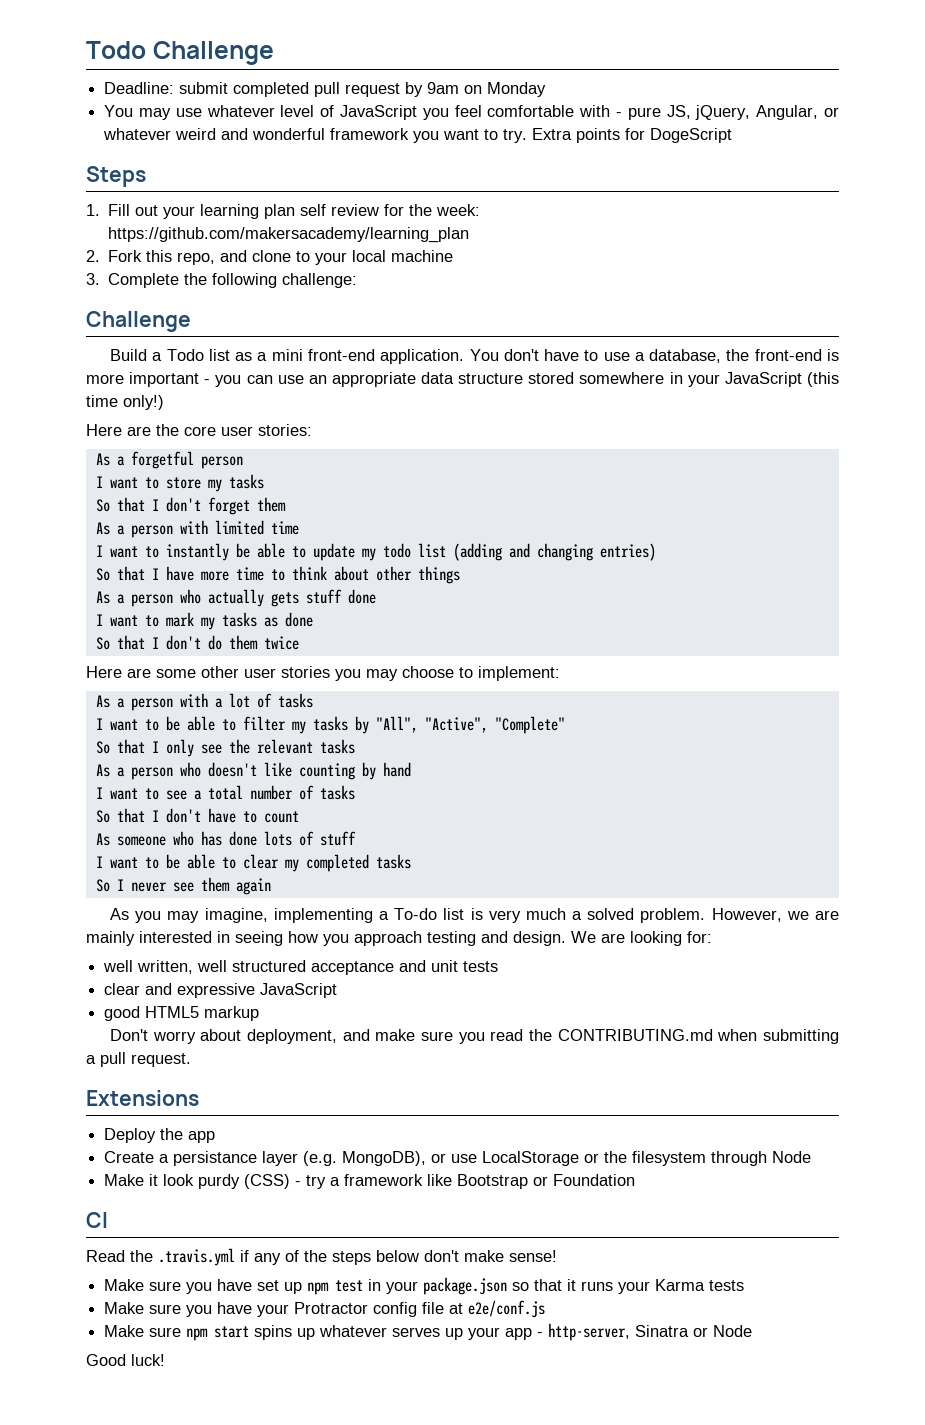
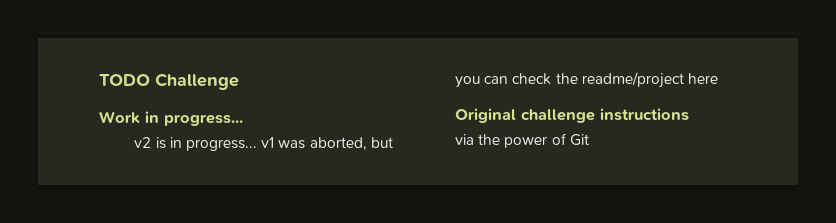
[86,41,274,65] [104,82,547,97] [104,105,840,120] [103,128,733,143] [86,166,146,187] [86,204,481,219] [108,227,470,243] [86,250,454,265] [86,273,358,288] [86,311,191,332] [110,349,839,364] [86,372,839,387] [86,395,164,410] [86,424,312,436] [95,451,243,469] [95,474,264,492] [95,497,286,515] [95,520,299,538] [95,543,656,561] [95,566,460,584] [95,589,376,607] [95,612,313,630] [95,635,299,650] [86,666,560,681] [95,693,313,711] [95,716,565,734] [95,739,355,757] [95,762,411,780] [95,785,355,800] [95,808,299,823] [95,831,356,846] [95,854,411,872] [95,877,271,895] [110,908,840,923] [86,931,712,946] [103,960,499,975] [104,983,338,998] [104,1006,260,1021] [110,1029,839,1044] [86,1052,191,1067] [86,1090,199,1106] [104,1128,216,1143] [104,1151,812,1166] [104,1174,636,1189] [86,1212,108,1228] [86,1248,557,1266] [104,1277,745,1295] [104,1300,546,1318] [104,1323,753,1341] [86,1354,165,1366] Todo Challenge // Deadline: submit completed pull request by 9am on Monday // You may use whatever level of JavaScript you feel comfortable with - pure JS, jQuery, Angular, or whatever weird and wonderful framework you want to try. Extra points for DogeScript // Steps // 1. Fill out your learning plan self review for the week: https://github.com/makersacademy/learning_plan // 2. Fork this repo, and clone to your local machine // 3. Complete the following challenge: // Challenge // Build a Todo list as a mini front-end application. You don't have to use a database, the front-end is more important - you can use an appropriate data structure stored somewhere in your JavaScript (this time only!) // Here are the core user stories: // As a forgetful person // I want to store my tasks // So that I don't forget them // As a person with limited time // I want to instantly be able to update my todo list (adding and changing entries) // So that I have more time to think about other things // As a person who actually gets stuff done // I want to mark my tasks as done // So that I don't do them twice // Here are some other user stories you may choose to implement: // As a person with a lot of tasks // I want to be able to filter my tasks by "All", "Active", "Complete" // So that I only see the relevant tasks // As a person who doesn't like counting by hand // I want to see a total number of tasks // So that I don't have to count // As someone who has done lots of stuff // I want to be able to clear my completed tasks // So I never see them again // As you may imagine, implementing a To-do list is very much a solved problem. However, we are mainly interested in seeing how you approach testing and design. We are looking for: // well written, well structured acceptance and unit tests // clear and expressive JavaScript // good HTML5 markup // Don't worry about deployment, and make sure you read the CONTRIBUTING.md when submitting a pull request. // Extensions // Deploy the app // Create a persistance layer (e.g. MongoDB), or use LocalStorage or the filesystem through Node // Make it look purdy (CSS) - try a framework like Bootstrap or Foundation // CI // Read the .travis.yml if any of the steps below don't make sense! // Make sure you have set up npm test in your package.json so that it runs your Karma tests // Make sure you have your Protractor config file at e2e/conf.js // Make sure npm start spins up whatever serves up your app - http-server, Sinatra or Node // Good luck! -> [99,73,239,90] [99,111,243,126] [134,137,393,151] [455,72,718,88] [455,108,689,123] [455,133,589,148] TODO Challenge // Work in progress... // v2 is in progress... v1 was aborted, but you can check the readme/project here // Original challenge instructions // via the power of Git

